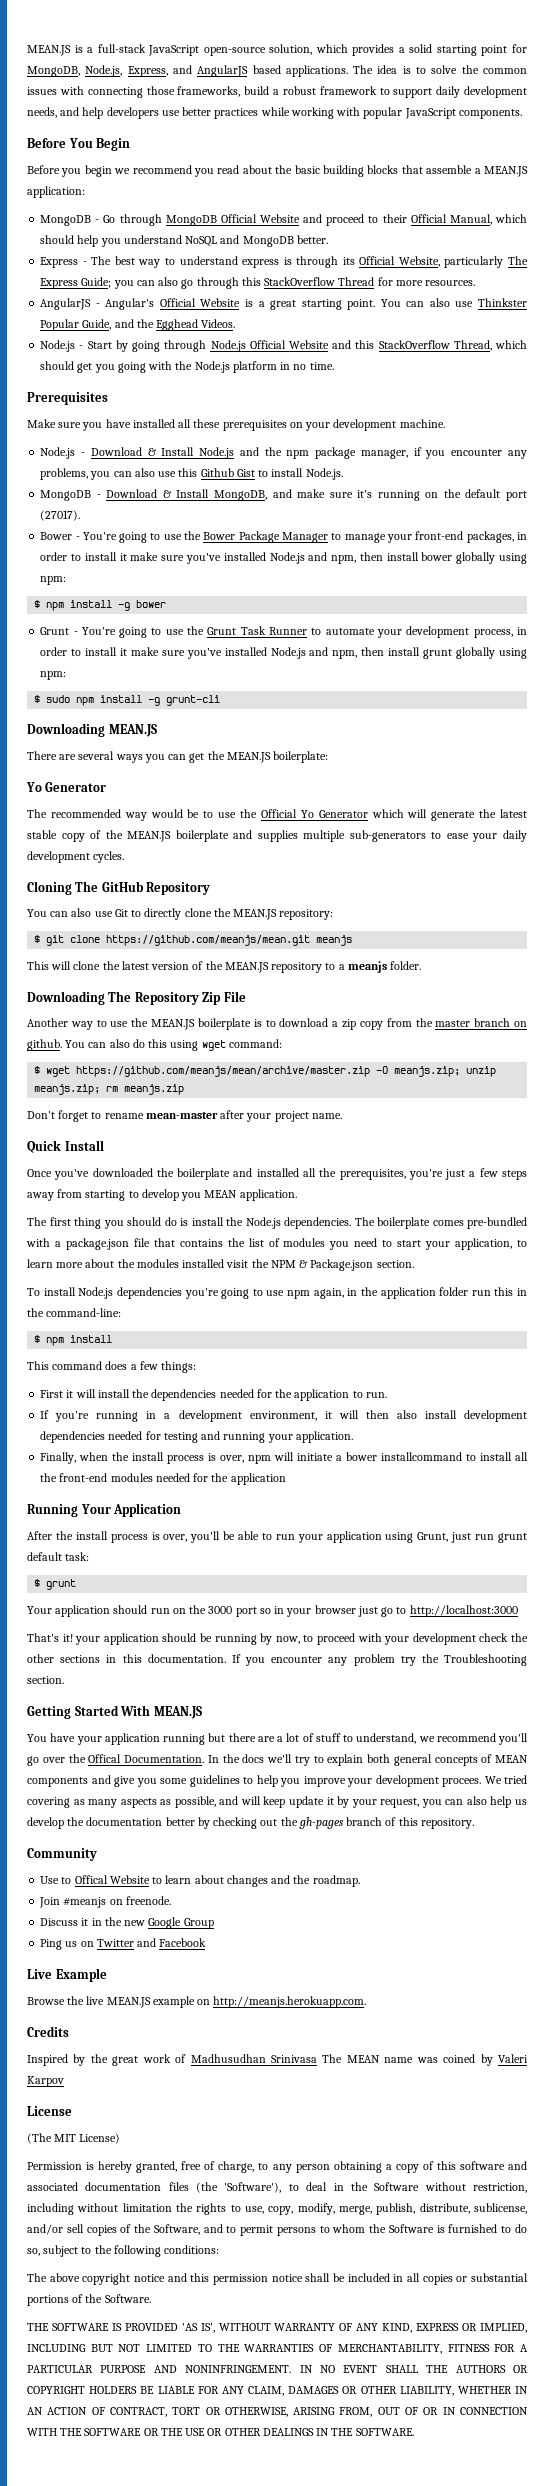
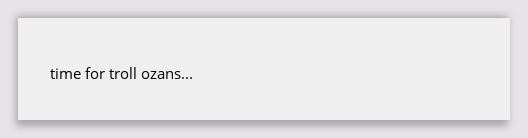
[27,44,527,56] [27,65,528,77] [27,86,527,98] [27,107,522,119] [27,138,131,151] [27,165,528,177] [27,186,85,198] [40,214,527,226] [40,235,328,247] [40,256,529,268] [40,277,476,289] [40,298,528,310] [40,319,236,331] [40,340,527,352] [40,361,334,373] [27,392,108,405] [27,419,445,431] [40,447,527,459] [40,468,343,480] [40,489,528,501] [40,510,81,521] [40,531,527,543] [40,552,528,564] [40,576,67,585] [34,600,167,611] [40,626,527,638] [40,647,527,659] [40,671,67,680] [34,695,221,706] [27,723,157,737] [27,751,329,763] [26,782,107,792] [27,809,528,821] [27,830,527,842] [27,851,125,863] [27,881,211,895] [27,908,334,920] [34,935,353,946] [27,961,422,973] [27,991,246,1005] [27,1018,527,1030] [27,1039,282,1051] [34,1066,497,1077] [34,1084,185,1095] [27,1110,342,1122] [27,1140,104,1153] [27,1168,527,1180] [27,1189,297,1201] [27,1217,527,1229] [26,1238,527,1250] [27,1259,414,1271] [27,1287,527,1299] [27,1308,122,1317] [34,1335,113,1346] [27,1361,197,1373] [40,1389,387,1401] [40,1410,527,1422] [40,1431,353,1443] [40,1452,529,1464] [40,1473,286,1485] [27,1503,182,1517] [27,1531,527,1543] [27,1552,90,1561] [34,1579,77,1590] [27,1605,518,1617] [27,1633,529,1645] [27,1654,527,1666] [27,1676,64,1684] [27,1705,202,1719] [27,1733,528,1745] [27,1754,528,1766] [27,1775,527,1787] [27,1796,527,1808] [27,1817,474,1829] [27,1848,97,1861] [40,1875,360,1887] [39,1896,171,1908] [40,1917,214,1929] [40,1938,207,1950] [27,1968,107,1982] [27,1996,367,2008] [27,2026,69,2037] [27,2054,529,2066] [27,2076,64,2087] [27,2106,72,2116] [27,2133,121,2144] [27,2161,527,2173] [27,2182,528,2193] [27,2203,527,2215] [27,2224,527,2236] [27,2245,220,2257] [27,2273,529,2285] [27,2294,151,2306] [27,2323,527,2333] [27,2344,529,2354] [27,2365,528,2373] [27,2386,529,2396] [27,2407,529,2417] [27,2428,414,2436] MEAN.JS is a full-stack JavaScript open-source solution, which provides a solid starting point for MongoDB, Node.js, Express, and AngularJS based applications. The idea is to solve the common issues with connecting those frameworks, build a robust framework to support daily development needs, and help developers use better practices while working with popular JavaScript components. // Before You Begin // Before you begin we recommend you read about the basic building blocks that assemble a MEAN.JS application: // MongoDB - Go through MongoDB Official Website and proceed to their Official Manual, which should help you understand NoSQL and MongoDB better. // Express - The best way to understand express is through its Official Website, particularly The Express Guide; you can also go through this StackOverflow Thread for more resources. // AngularJS - Angular's Official Website is a great starting point. You can also use Thinkster Popular Guide, and the Egghead Videos. // Node.js - Start by going through Node.js Official Website and this StackOverflow Thread, which should get you going with the Node.js platform in no time. // Prerequisites // Make sure you have installed all these prerequisites on your development machine. // Node.js - Download & Install Node.js and the npm package manager, if you encounter any problems, you can also use this Github Gist to install Node.js. // MongoDB - Download & Install MongoDB, and make sure it's running on the default port (27017). // Bower - You're going to use the Bower Package Manager to manage your front-end packages, in order to install it make sure you've installed Node.js and npm, then install bower globally using npm: // $ npm install -g bower // Grunt - You're going to use the Grunt Task Runner to automate your development process, in order to install it make sure you've installed Node.js and npm, then install grunt globally using npm: // $ sudo npm install -g grunt-cli // Downloading MEAN.JS // There are several ways you can get the MEAN.JS boilerplate: // Yo Generator // The recommended way would be to use the Official Yo Generator which will generate the latest stable copy of the MEAN.JS boilerplate and supplies multiple sub-generators to ease your daily development cycles. // Cloning The GitHub Repository // You can also use Git to directly clone the MEAN.JS repository: // $ git clone https://github.com/meanjs/mean.git meanjs // This will clone the latest version of the MEAN.JS repository to a meanjs folder. // Downloading The Repository Zip File // Another way to use the MEAN.JS boilerplate is to download a zip copy from the master branch on github. You can also do this using wget command: // $ wget https://github.com/meanjs/mean/archive/master.zip -O meanjs.zip; unzip meanjs.zip; rm meanjs.zip // Don't forget to rename mean-master after your project name. // Quick Install // Once you've downloaded the boilerplate and installed all the prerequisites, you're just a few steps away from starting to develop you MEAN application. // The first thing you should do is install the Node.js dependencies. The boilerplate comes pre-bundled with a package.json file that contains the list of modules you need to start your application, to learn more about the modules installed visit the NPM & Package.json section. // To install Node.js dependencies you're going to use npm again, in the application folder run this in the command-line: // $ npm install // This command does a few things: // First it will install the dependencies needed for the application to run. // If you're running in a development environment, it will then also install development dependencies needed for testing and running your application. // Finally, when the install process is over, npm will initiate a bower installcommand to install all the front-end modules needed for the application // Running Your Application // After the install process is over, you'll be able to run your application using Grunt, just run grunt default task: // $ grunt // Your application should run on the 3000 port so in your browser just go to http://localhost:3000 // That's it! your application should be running by now, to proceed with your development check the other sections in this documentation. If you encounter any problem try the Troubleshooting section. // Getting Started With MEAN.JS // You have your application running but there are a lot of stuff to understand, we recommend you'll go over the Offical Documentation. In the docs we'll try to explain both general concepts of MEAN components and give you some guidelines to help you improve your development procees. We tried covering as many aspects as possible, and will keep update it by your request, you can also help us develop the documentation better by checking out the gh-pages branch of this repository. // Community // Use to Offical Website to learn about changes and the roadmap. // Join #meanjs on freenode. // Discuss it in the new Google Group // Ping us on Twitter and Facebook // Live Example // Browse the live MEAN.JS example on http://meanjs.herokuapp.com. // Credits // Inspired by the great work of Madhusudhan Srinivasa The MEAN name was coined by Valeri Karpov // License // (The MIT License) // Permission is hereby granted, free of charge, to any person obtaining a copy of this software and associated documentation files (the 'Software'), to deal in the Software without restriction, including without limitation the rights to use, copy, modify, merge, publish, distribute, sublicense, and/or sell copies of the Software, and to permit persons to whom the Software is furnished to do so, subject to the following conditions: // The above copyright notice and this permission notice shall be included in all copies or substantial portions of the Software. // THE SOFTWARE IS PROVIDED 'AS IS', WITHOUT WARRANTY OF ANY KIND, EXPRESS OR IMPLIED, INCLUDING BUT NOT LIMITED TO THE WARRANTIES OF MERCHANTABILITY, FITNESS FOR A PARTICULAR PURPOSE AND NONINFRINGEMENT. IN NO EVENT SHALL THE AUTHORS OR COPYRIGHT HOLDERS BE LIABLE FOR ANY CLAIM, DAMAGES OR OTHER LIABILITY, WHETHER IN AN ACTION OF CONTRACT, TORT OR OTHERWISE, ARISING FROM, OUT OF OR IN CONNECTION WITH THE SOFTWARE OR THE USE OR OTHER DEALINGS IN THE SOFTWARE. -> [50,67,194,79] time for troll ozans...

